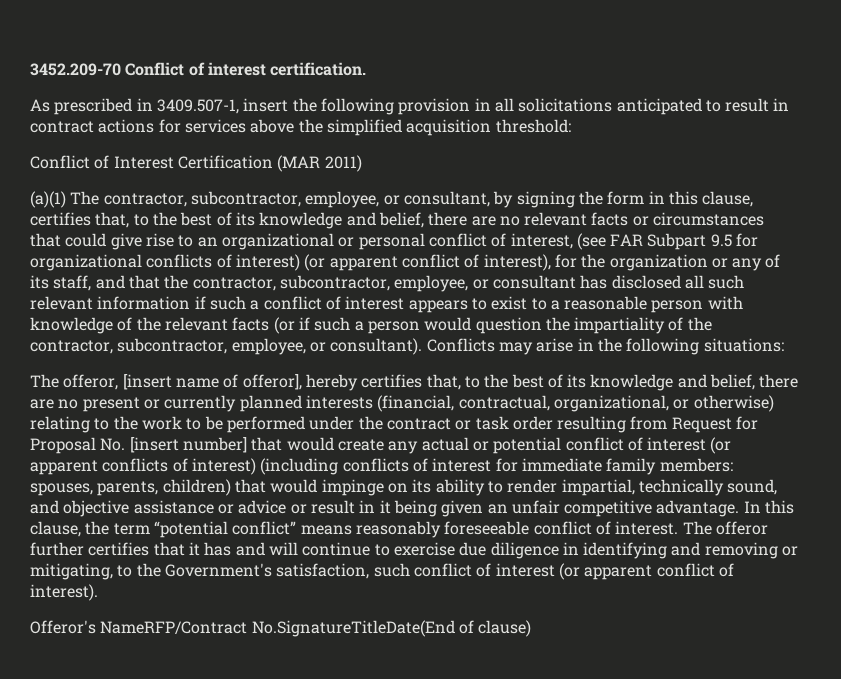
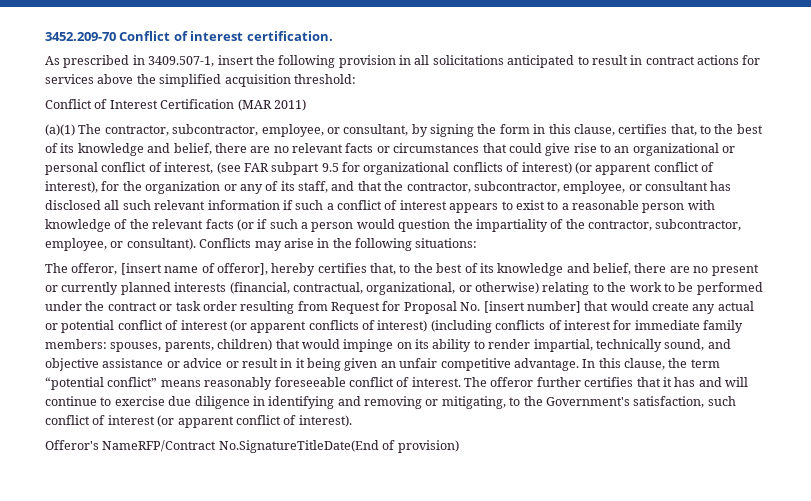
[647,233,707,250] Subpart -> [271,162,320,175] subpart
[478,620,532,637] clause) -> [397,440,459,453] provision)

